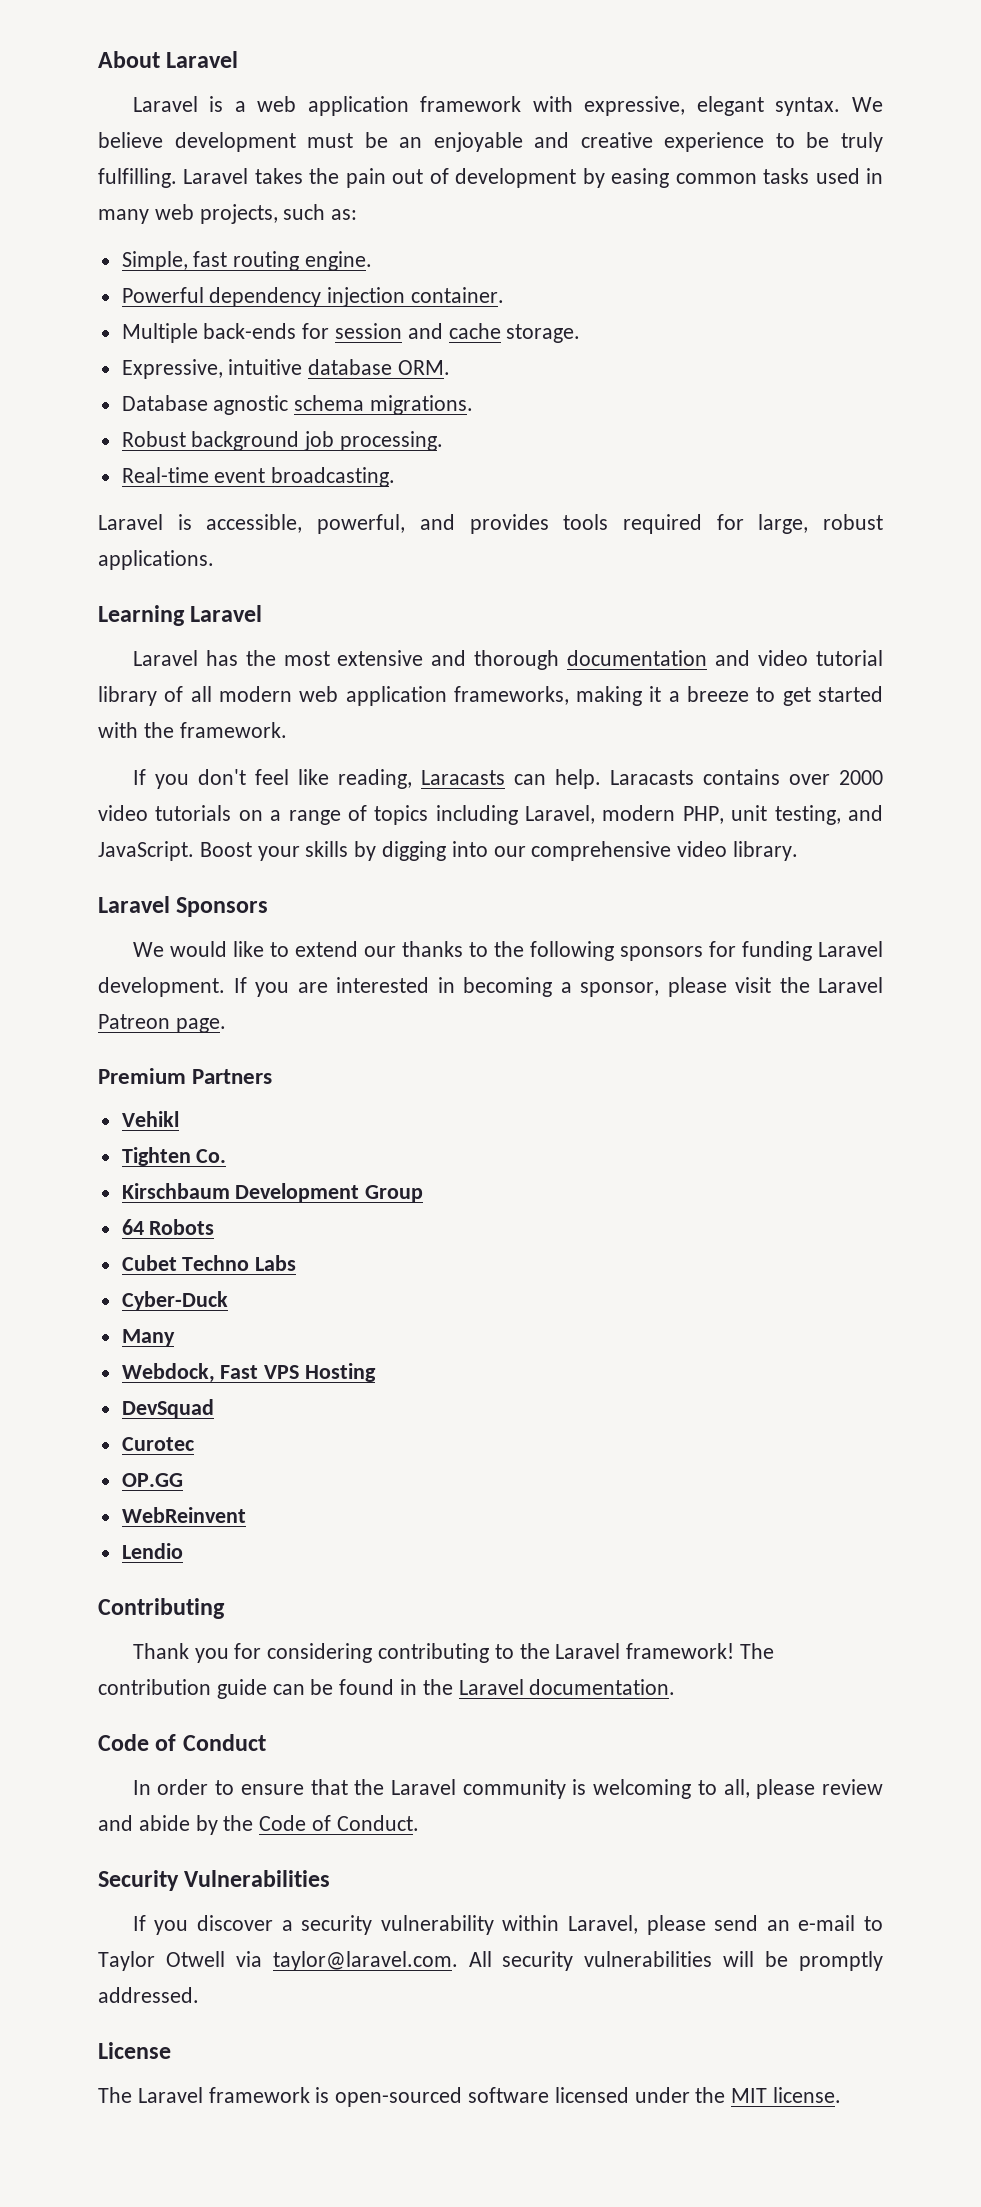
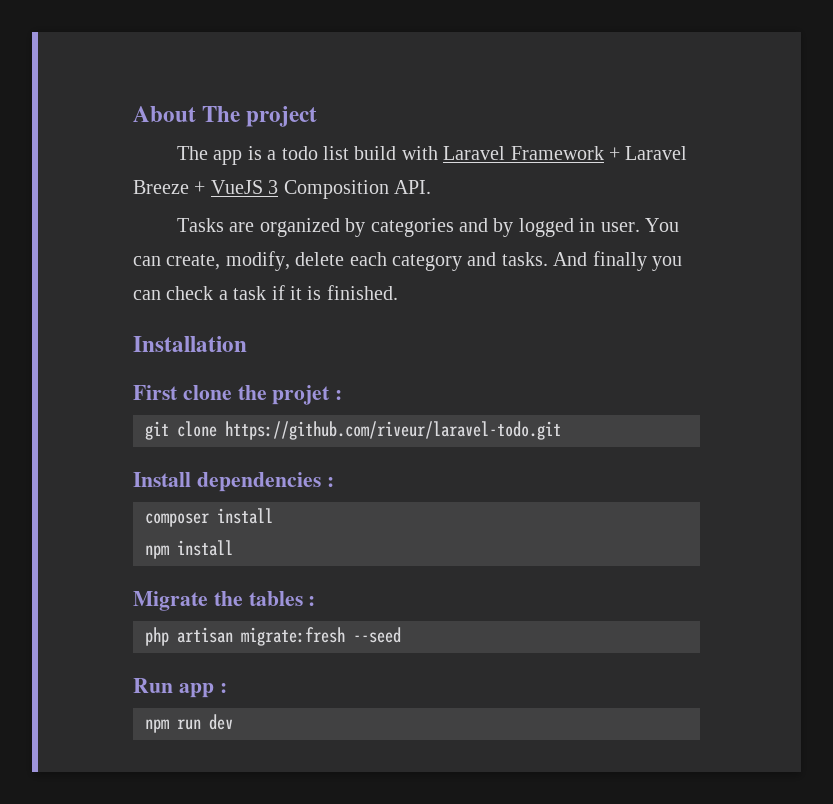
[166,51,239,68] [132,96,884,116] [98,132,883,152] [98,168,883,188] [98,204,358,224] [121,251,373,271] [121,287,505,307] [121,323,581,343] [121,359,451,379] [121,395,474,415] [121,431,444,451] [121,467,396,487] [98,514,884,534] [98,550,214,570] [98,605,263,626] [132,650,883,670] [98,686,883,706] [98,722,287,738] [132,769,883,789] [98,805,883,825] [98,841,799,861] [98,896,269,917] [132,941,883,961] [98,977,883,997] [98,1014,226,1033] [98,1068,273,1084] [121,1111,179,1127] [121,1147,227,1166] [121,1183,424,1202] [121,1219,215,1235] [121,1255,297,1271] [121,1291,228,1310] [121,1329,175,1346] [121,1363,377,1383] [121,1399,214,1418] [121,1437,194,1451] [121,1473,183,1487] [121,1507,246,1523] [121,1543,183,1559] [98,1598,225,1619] [132,1643,774,1663] [98,1679,676,1699] [98,1734,266,1751] [132,1779,883,1799] [98,1815,419,1835] [98,1870,331,1891] [132,1915,883,1935] [98,1951,884,1971] [98,1987,199,2003] [98,2042,171,2059] [98,2087,842,2107] Laravel // Laravel is a web application framework with expressive, elegant syntax. We believe development must be an enjoyable and creative experience to be truly fulfilling. Laravel takes the pain out of development by easing common tasks used in many web projects, such as: // Simple, fast routing engine. // Powerful dependency injection container. // Multiple back-ends for session and cache storage. // Expressive, intuitive database ORM. // Database agnostic schema migrations. // Robust background job processing. // Real-time event broadcasting. // Laravel is accessible, powerful, and provides tools required for large, robust applications. // Learning Laravel // Laravel has the most extensive and thorough documentation and video tutorial library of all modern web application frameworks, making it a breeze to get started with the framework. // If you don't feel like reading, Laracasts can help. Laracasts contains over 2000 video tutorials on a range of topics including Laravel, modern PHP, unit testing, and JavaScript. Boost your skills by digging into our comprehensive video library. // Laravel Sponsors // We would like to extend our thanks to the following sponsors for funding Laravel development. If you are interested in becoming a sponsor, please visit the Laravel Patreon page. // Premium Partners // Vehikl // Tighten Co. // Kirschbaum Development Group // 64 Robots // Cubet Techno Labs // Cyber-Duck // Many // Webdock, Fast VPS Hosting // DevSquad // Curotec // OP.GG // WebReinvent // Lendio // Contributing // Thank you for considering contributing to the Laravel framework! The contribution guide can be found in the Laravel documentation. // Code of Conduct // In order to ensure that the Laravel community is welcoming to all, please review and abide by the Code of Conduct. // Security Vulnerabilities // If you discover a security vulnerability within Laravel, please send an e-mail to Taylor Otwell via taylor@laravel.com. All security vulnerabilities will be promptly addressed. // License // The Laravel framework is open-sourced software licensed under the MIT license. -> [202,106,318,127] [176,146,688,165] [133,180,431,199] [176,218,679,237] [133,251,682,271] [133,285,398,300] [133,336,247,352] [133,385,343,405] [145,421,561,440] [133,472,334,492] [145,508,273,527] [145,540,233,559] [133,591,316,611] [145,627,401,646] [133,678,227,698] [145,714,233,733] The project // The app is a todo list build with Laravel Framework + Laravel Breeze + VueJS 3 Composition API. // Tasks are organized by categories and by logged in user. You can create, modify, delete each category and tasks. And finally you can check a task if it is finished. // Installation // First clone the projet : // git clone https://github.com/riveur/laravel-todo.git // Install dependencies : // composer install // npm install // Migrate the tables : // php artisan migrate:fresh --seed // Run app : // npm run dev

